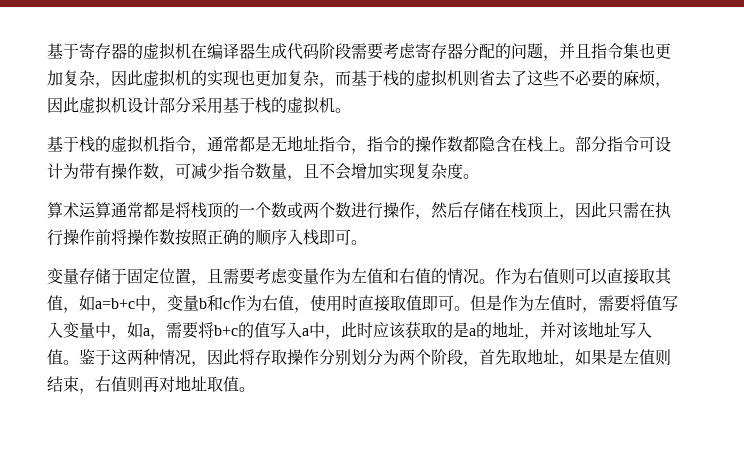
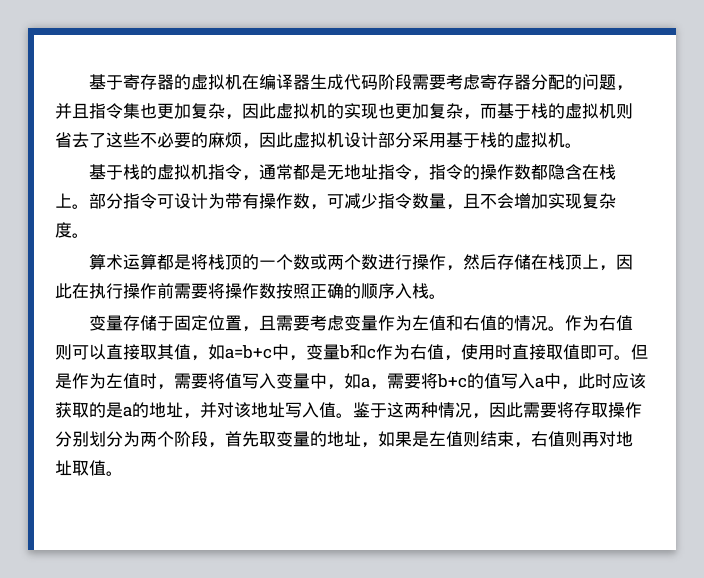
[111,202,143,218] 通常 -> (157, 262) none
[607,202,639,219] 只需 -> (72, 291) none
(111, 237) none -> [174,283,208,299] 需要
[319,229,351,245] 即可 -> (429, 291) none
(239, 357) none -> [523,402,557,418] 需要
(527, 357) none -> [276,431,327,447] 变量的

